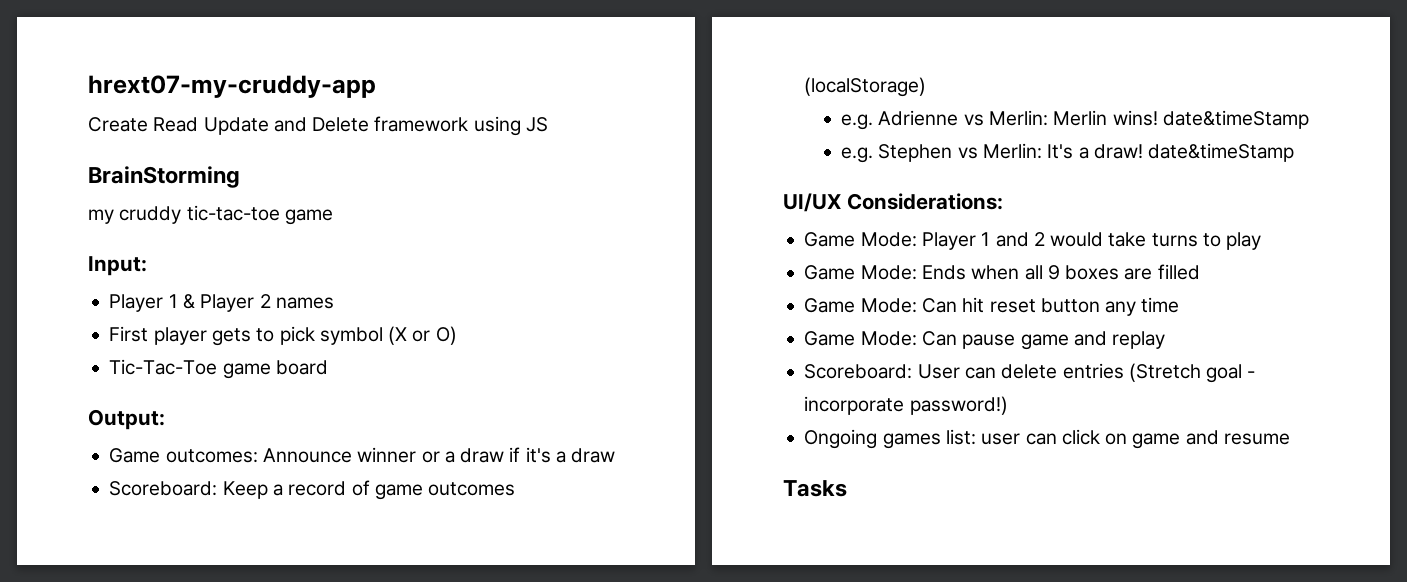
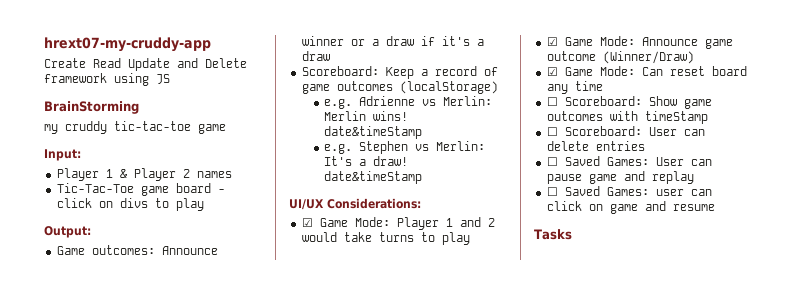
[109,326,457,346] [109,359,328,379] First player gets to pick symbol (X or O) // Tic-Tac-Toe game board -> [56,183,225,196] [56,198,204,211] Tic-Tac-Toe game board - click on divs to play
(1003, 201) none -> [301,218,313,227] ☑
[804,264,1200,280] [804,297,1180,316] [804,331,1166,350] [804,363,1256,383] [804,396,1008,415] [804,429,976,449] Game Mode: Ends when all 9 boxes are filled // Game Mode: Can hit reset button any time // Game Mode: Can pause game and replay // Scoreboard: User can delete entries (Stretch goal - incorporate password!) // Ongoing games list: -> [546,36,733,49] [546,51,694,64] [546,66,747,76] [546,81,603,94] [546,96,712,109] [546,111,708,124] [546,126,705,136] [546,141,645,151] [546,156,712,166] [546,171,694,184] [546,186,649,196] ☑ Game Mode: Announce game outcome (Winner/Draw) // ☑ Game Mode: Can reset board any time // ☐ Scoreboard: Show game outcomes with timeStamp // ☐ Scoreboard: User can delete entries // ☐ Saved Games: User can pause game and replay // ☐ Saved Games:

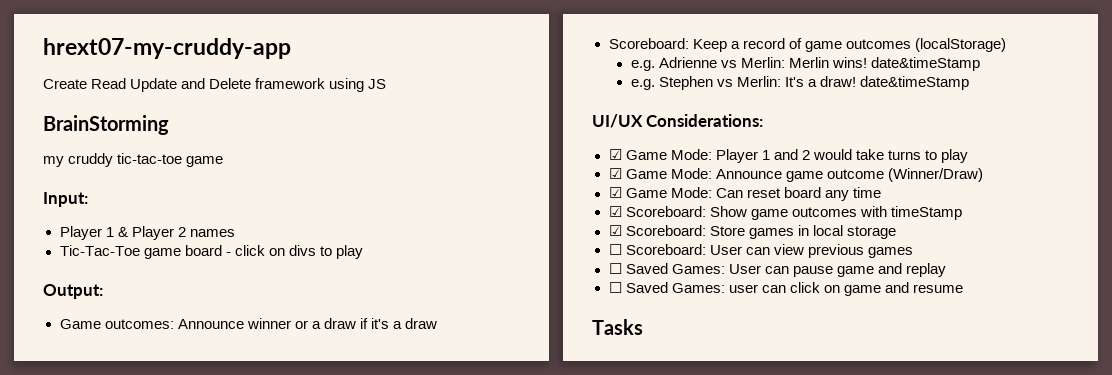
[546,97,558,106] ☐ -> [608,206,622,217] ☑
(708, 117) none -> [608,225,896,239] // ☑ Scoreboard: Store games in local storage
[546,141,645,151] delete entries -> [773,244,913,258] view previous games

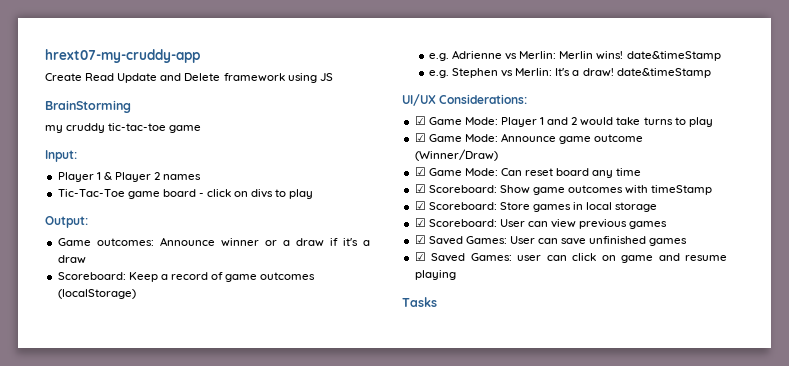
[608,244,622,255] ☐ -> [414,218,426,227] ☑
[608,263,622,274] ☐ -> [414,235,426,244] ☑
[792,263,946,277] [608,282,622,293] pause game and replay // ☐ -> [561,236,688,246] [414,252,426,261] save unfinished games // ☑
(963, 288) none -> [414,270,456,280] playing

